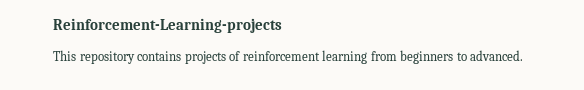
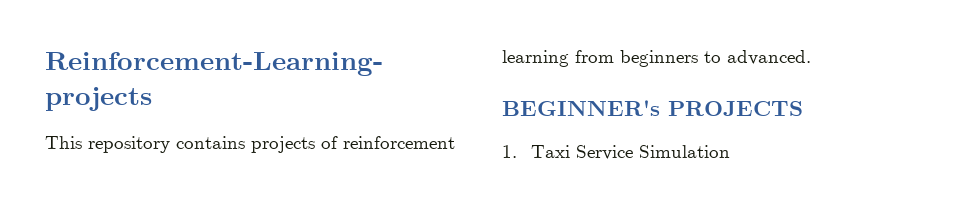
(524, 55) none -> [502,100,803,116] [502,145,730,160] // BEGINNER's PROJECTS // 1. Taxi Service Simulation

